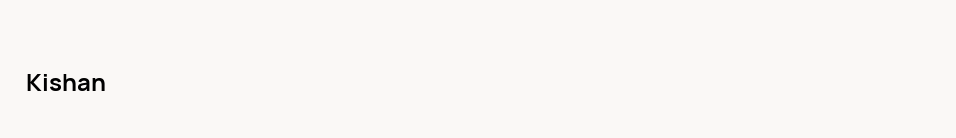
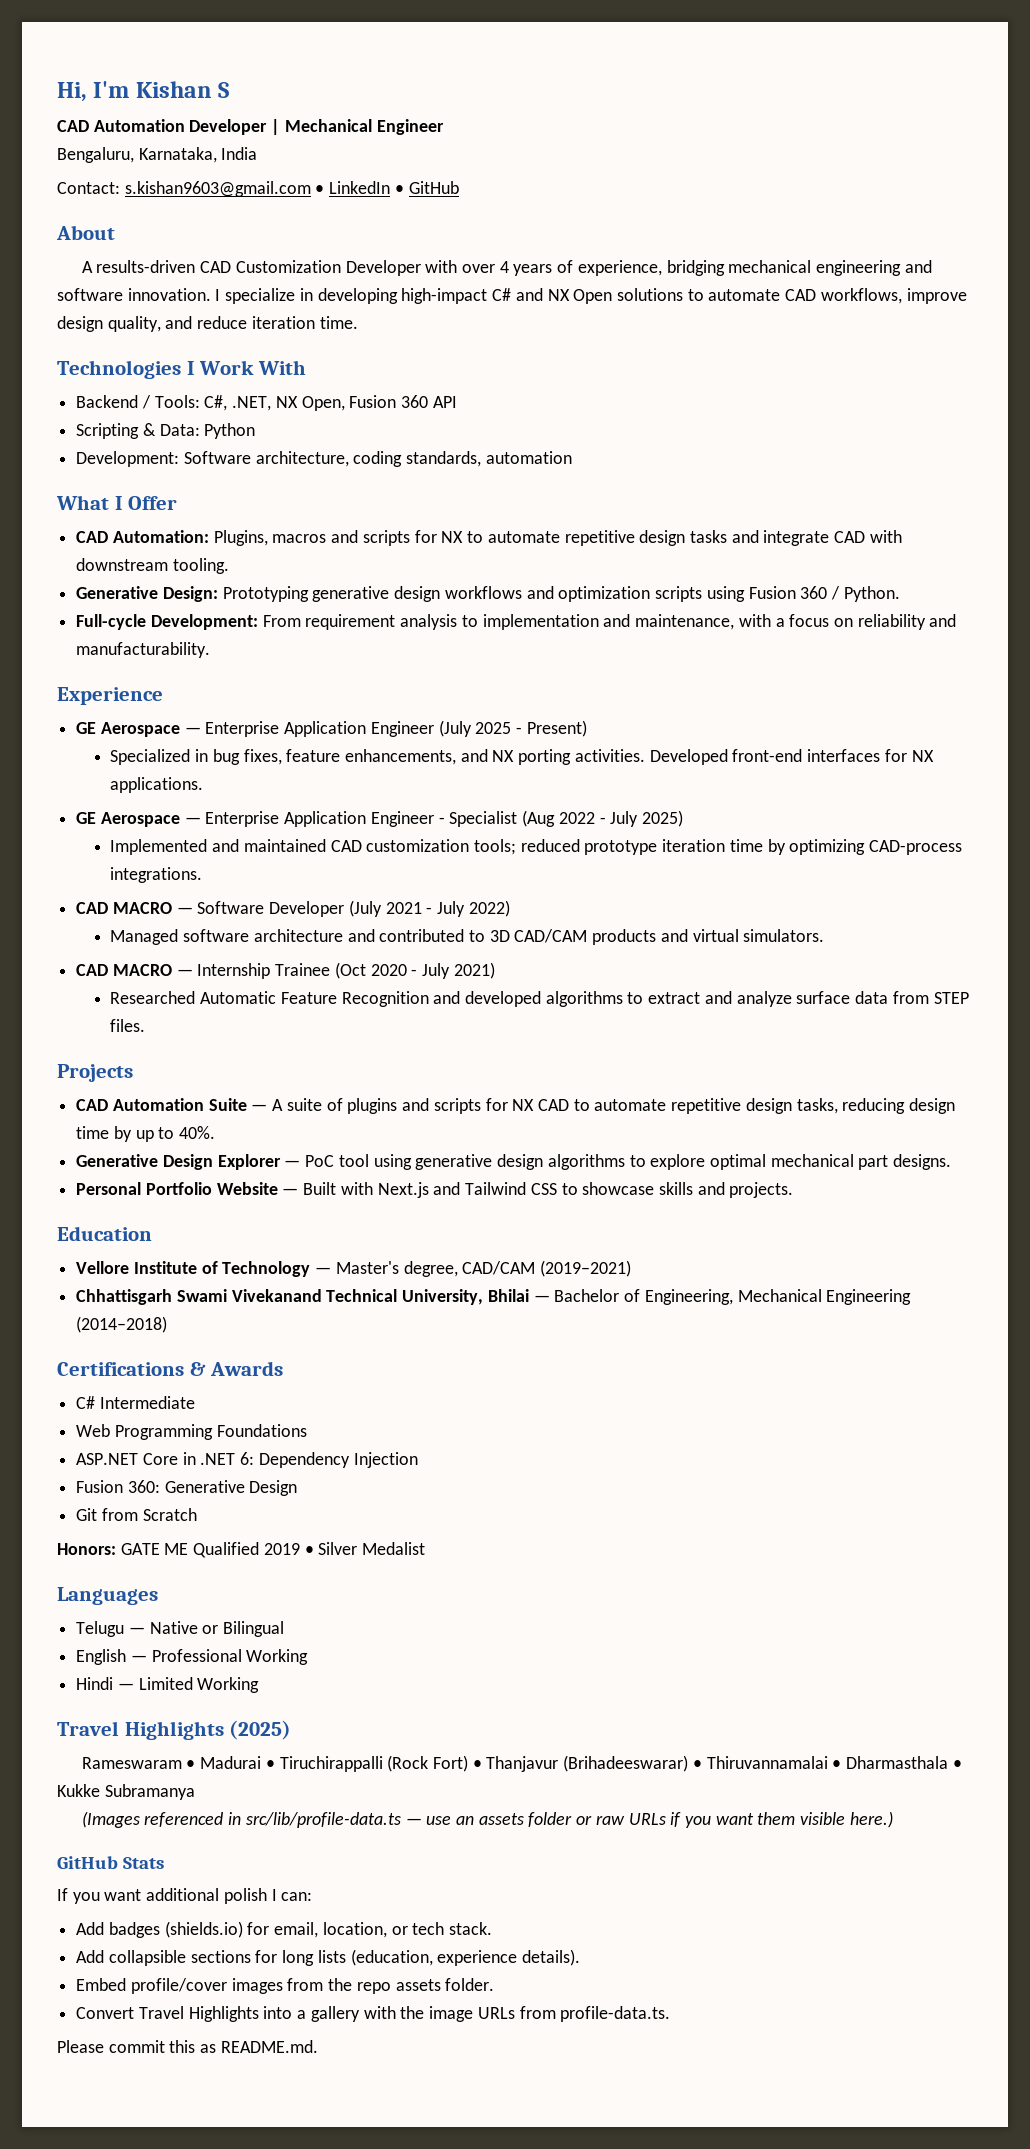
[26,74,106,91] Kishan -> [57,81,230,102] [57,119,444,135] [57,147,258,163] [57,181,459,197] [56,225,115,240] [81,260,932,276] [57,288,967,304] [57,316,358,332] [57,360,307,379] [76,395,457,411] [76,423,256,439] [76,451,572,467] [56,495,178,510] [76,530,902,546] [76,558,229,574] [76,586,900,602] [76,614,957,630] [76,642,211,658] [57,687,163,705] [76,720,587,737] [110,749,934,765] [110,777,204,793] [76,810,683,827] [110,839,963,855] [110,867,203,883] [76,900,510,917] [110,929,825,945] [76,962,495,979] [110,991,969,1007] [110,1019,146,1032] [57,1064,133,1082] [76,1098,956,1114] [76,1126,216,1142] [76,1154,952,1170] [76,1182,794,1198] [57,1226,152,1241] [76,1260,632,1277] [76,1289,912,1305] [76,1316,168,1333] [57,1361,284,1376] [76,1396,195,1409] [76,1424,307,1440] [76,1452,418,1468] [76,1480,298,1496] [76,1508,197,1521] [57,1542,426,1558] [57,1587,158,1605] [76,1621,285,1637] [76,1649,309,1665] [76,1677,260,1693] [57,1720,292,1740] [81,1755,962,1772] [57,1784,195,1800] [81,1811,893,1828] [57,1856,164,1869] [57,1888,313,1904] [76,1921,493,1938] [76,1949,581,1966] [76,1978,495,1994] [76,2006,671,2022] [57,2040,318,2053] Hi, I'm Kishan S // CAD Automation Developer | Mechanical Engineer // Bengaluru, Karnataka, India // Contact: s.kishan9603@gmail.com • LinkedIn • GitHub // About // A results-driven CAD Customization Developer with over 4 years of experience, bridging mechanical engineering and software innovation. I specialize in developing high-impact C# and NX Open solutions to automate CAD workflows, improve design quality, and reduce iteration time. // Technologies I Work With // Backend / Tools: C#, .NET, NX Open, Fusion 360 API // Scripting & Data: Python // Development: Software architecture, coding standards, automation // What I Offer // CAD Automation: Plugins, macros and scripts for NX to automate repetitive design tasks and integrate CAD with downstream tooling. // Generative Design: Prototyping generative design workflows and optimization scripts using Fusion 360 / Python. // Full-cycle Development: From requirement analysis to implementation and maintenance, with a focus on reliability and manufacturability. // Experience // GE Aerospace — Enterprise Application Engineer (July 2025 - Present) // Specialized in bug fixes, feature enhancements, and NX porting activities. Developed front-end interfaces for NX applications. // GE Aerospace — Enterprise Application Engineer - Specialist (Aug 2022 - July 2025) // Implemented and maintained CAD customization tools; reduced prototype iteration time by optimizing CAD-process integrations. // CAD MACRO — Software Developer (July 2021 - July 2022) // Managed software architecture and contributed to 3D CAD/CAM products and virtual simulators. // CAD MACRO — Internship Trainee (Oct 2020 - July 2021) // Researched Automatic Feature Recognition and developed algorithms to extract and analyze surface data from STEP files. // Projects // CAD Automation Suite — A suite of plugins and scripts for NX CAD to automate repetitive design tasks, reducing design time by up to 40%. // Generative Design Explorer — PoC tool using generative design algorithms to explore optimal mechanical part designs. // Personal Portfolio Website — Built with Next.js and Tailwind CSS to showcase skills and projects. // Education // Vellore Institute of Technology — Master's degree, CAD/CAM (2019–2021) // Chhattisgarh Swami Vivekanand Technical University, Bhilai — Bachelor of Engineering, Mechanical Engineering (2014–2018) // Certifications & Awards // C# Intermediate // Web Programming Foundations // ASP.NET Core in .NET 6: Dependency Injection // Fusion 360: Generative Design // Git from Scratch // Honors: GATE ME Qualified 2019 • Silver Medalist // Languages // Telugu — Native or Bilingual // English — Professional Working // Hindi — Limited Working // Travel Highlights (2025) // Rameswaram • Madurai • Tiruchirappalli (Rock Fort) • Thanjavur (Brihadeeswarar) • Thiruvannamalai • Dharmasthala • Kukke Subramanya // (Images referenced in src/lib/profile-data.ts — use an assets folder or raw URLs if you want them visible here.) // GitHub Stats // If you want additional polish I can: // Add badges (shields.io) for email, location, or tech stack. // Add collapsible sections for long lists (education, experience details). // Embed profile/cover images from the repo assets folder. // Convert Travel Highlights into a gallery with the image URLs from profile-data.ts. // Please commit this as README.md.

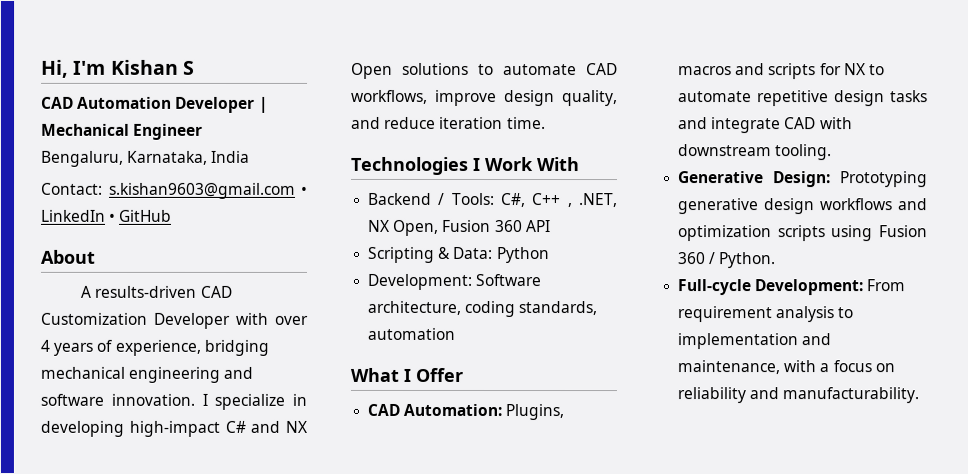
(228, 403) none -> [532,193,573,208] C++ ,
[57,687,163,705] [76,720,587,737] [110,749,934,765] [110,777,204,793] [76,810,683,827] [110,839,963,855] [110,867,203,883] [76,900,510,917] [110,929,825,945] [76,962,495,979] [110,991,969,1007] [110,1019,146,1032] [57,1064,133,1082] [76,1098,956,1114] [76,1126,216,1142] [76,1154,952,1170] [76,1182,794,1198] [57,1226,152,1241] [76,1260,632,1277] [76,1289,912,1305] [76,1316,168,1333] [57,1361,284,1376] [76,1396,195,1409] [76,1424,307,1440] [76,1452,418,1468] [76,1480,298,1496] [76,1508,197,1521] [57,1542,426,1558] [57,1587,158,1605] [76,1621,285,1637] [76,1649,309,1665] [76,1677,260,1693] [57,1720,292,1740] [81,1755,962,1772] [57,1784,195,1800] [81,1811,893,1828] [57,1856,164,1869] [57,1888,313,1904] [76,1921,493,1938] [76,1949,581,1966] [76,1978,495,1994] [76,2006,671,2022] [57,2040,318,2053] // Experience // GE Aerospace — Enterprise Application Engineer (July 2025 - Present) // Specialized in bug fixes, feature enhancements, and NX porting activities. Developed front-end interfaces for NX applications. // GE Aerospace — Enterprise Application Engineer - Specialist (Aug 2022 - July 2025) // Implemented and maintained CAD customization tools; reduced prototype iteration time by optimizing CAD-process integrations. // CAD MACRO — Software Developer (July 2021 - July 2022) // Managed software architecture and contributed to 3D CAD/CAM products and virtual simulators. // CAD MACRO — Internship Trainee (Oct 2020 - July 2021) // Researched Automatic Feature Recognition and developed algorithms to extract and analyze surface data from STEP files. // Projects // CAD Automation Suite — A suite of plugins and scripts for NX CAD to automate repetitive design tasks, reducing design time by up to 40%. // Generative Design Explorer — PoC tool using generative design algorithms to explore optimal mechanical part designs. // Personal Portfolio Website — Built with Next.js and Tailwind CSS to showcase skills and projects. // Education // Vellore Institute of Technology — Master's degree, CAD/CAM (2019–2021) // Chhattisgarh Swami Vivekanand Technical University, Bhilai — Bachelor of Engineering, Mechanical Engineering (2014–2018) // Certifications & Awards // C# Intermediate // Web Programming Foundations // ASP.NET Core in .NET 6: Dependency Injection // Fusion 360: Generative Design // Git from Scratch // Honors: GATE ME Qualified 2019 • Silver Medalist // Languages // Telugu — Native or Bilingual // English — Professional Working // Hindi — Limited Working // Travel Highlights (2025) // Rameswaram • Madurai • Tiruchirappalli (Rock Fort) • Thanjavur (Brihadeeswarar) • Thiruvannamalai • Dharmasthala • Kukke Subramanya // (Images referenced in src/lib/profile-data.ts — use an assets folder or raw URLs if you want them visible here.) // GitHub Stats // If you want additional polish I can: // Add badges (shields.io) for email, location, or tech stack. // Add collapsible sections for long lists (education, experience details). // Embed profile/cover images from the repo assets folder. // Convert Travel Highlights into a gallery with the image URLs from profile-data.ts. // Please commit this as README.md. -> (920, 395) none

